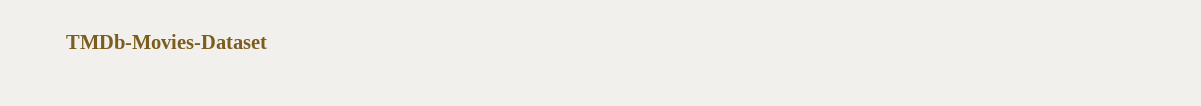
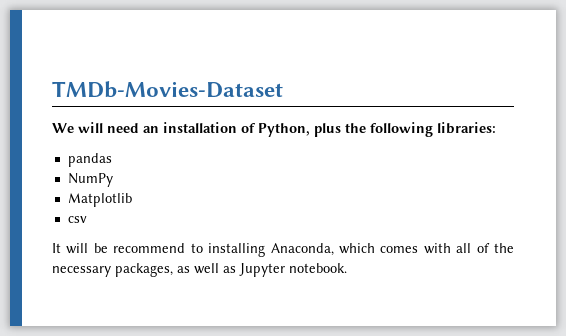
(267, 41) none -> [52,122,496,137] [67,153,112,167] [67,173,113,187] [67,193,132,207] [67,216,87,223] [52,243,515,257] [52,263,347,277] // We will need an installation of Python, plus the following libraries: // pandas // NumPy // Matplotlib // csv // It will be recommend to installing Anaconda, which comes with all of the necessary packages, as well as Jupyter notebook.

